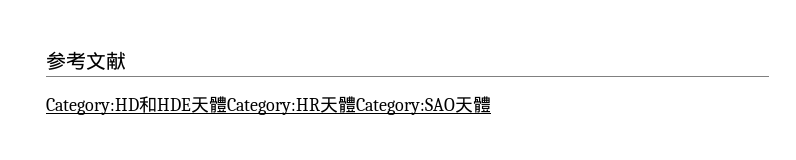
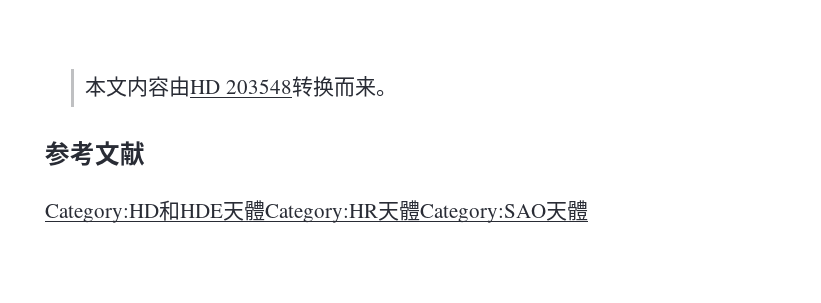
(46, 60) none -> [85,76,397,97] 本文内容由HD 203548转换而来。 //

